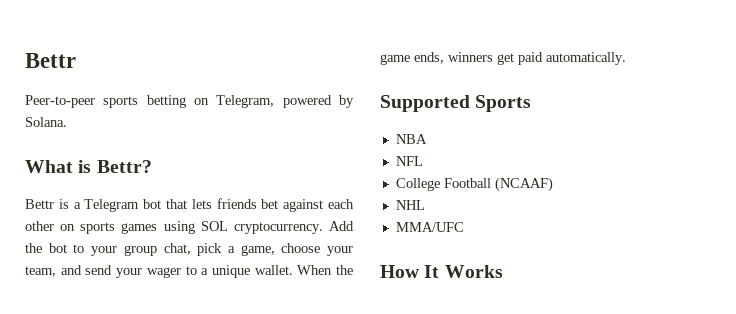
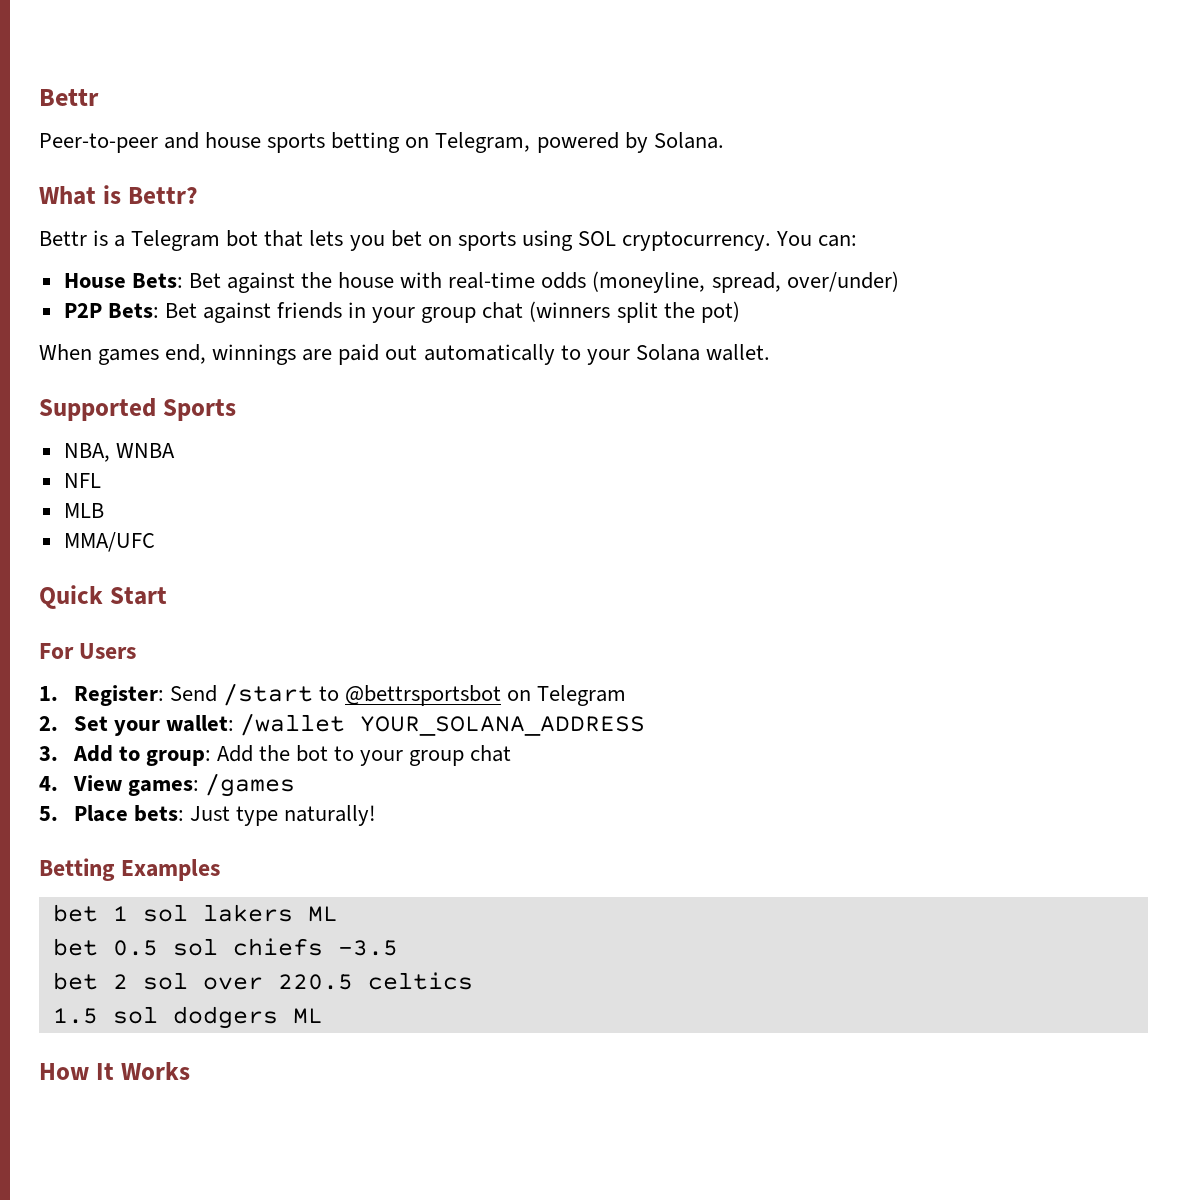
(95, 101) none -> [164,132,262,149] and house
[216,198,355,212] [25,221,54,231] friends bet against each other -> [349,230,422,251] you bet
[121,223,158,234] games -> (516, 241) none
(323, 228) none -> [776,231,858,247] [63,271,899,293] [63,301,740,323] [39,344,770,365] [39,398,236,421] [63,443,175,462] [63,473,101,488] [63,503,104,518] [63,532,155,552] [39,585,167,609] [39,643,137,659] [39,683,627,706] [39,713,645,736] [39,745,211,766] You can: // House Bets: Bet against the house with real-time odds (moneyline, spread, over/under) // P2P Bets: Bet against friends in your group chat (winners split the pot) // When games end, winnings are paid out automatically to your Solana wallet. // Supported Sports // NBA, WNBA // NFL // MLB // MMA/UFC // Quick Start // For Users // 1. Register: Send /start to @bettrsportsbot on Telegram // 2. Set your wallet: /wallet YOUR_SOLANA_ADDRESS // 3. Add to group:
[163,243,353,256] [25,265,353,278] [380,52,626,65] [380,95,532,112] [395,134,427,144] [395,156,423,166] [395,177,553,192] [395,200,425,210] [395,222,464,232] chat, pick a game, choose your team, and send your wager to a unique wallet. When the game ends, winners get paid automatically. // Supported Sports // NBA // NFL // College Football (NCAAF) // NHL // MMA/UFC -> [470,745,512,762] [39,773,295,797] [39,805,376,826] [39,858,221,881] [52,904,338,922] [52,938,398,956] [52,972,473,990] [52,1006,323,1029] chat // 4. View games: /games // 5. Place bets: Just type naturally! // Betting Examples // bet 1 sol lakers ML // bet 0.5 sol chiefs -3.5 // bet 2 sol over 220.5 celtics // 1.5 sol dodgers ML

